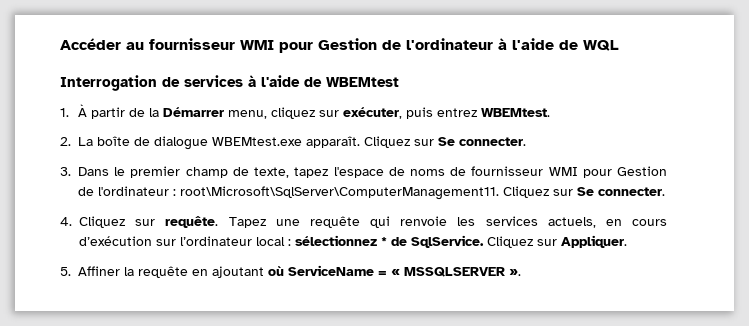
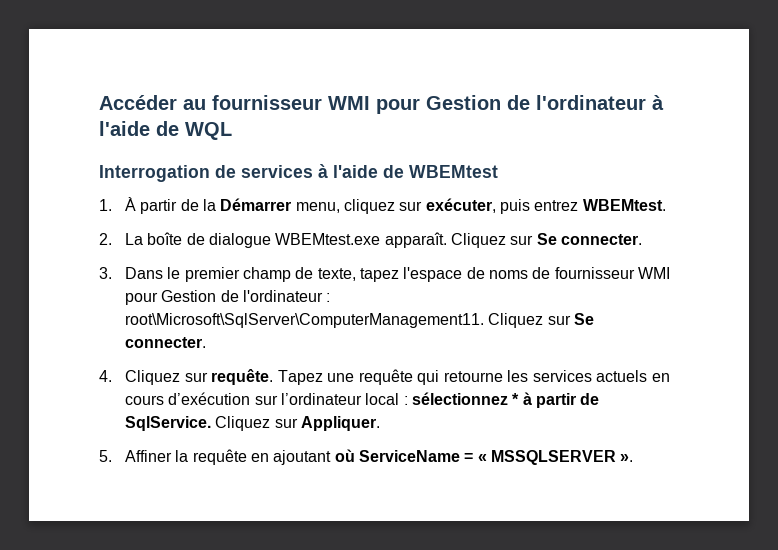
[400,216,448,226] renvoie -> [443,371,503,382] retourne
[547,217,596,228] actuels, -> [596,370,648,382] actuels
(387, 241) none -> [522,392,576,408] à partir

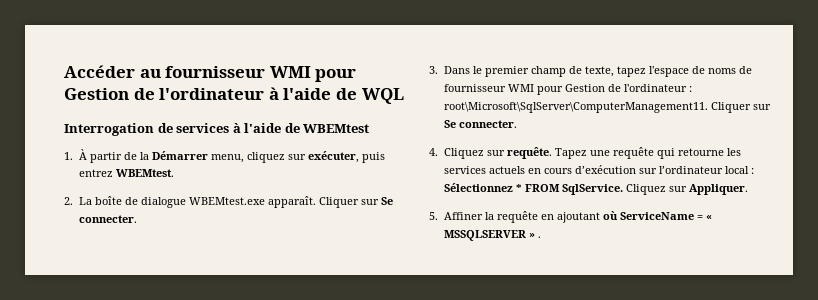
[450,233,506,248] Cliquez -> [318,197,359,208] Cliquer
[488,313,544,328] Cliquez -> [710,102,751,113] Cliquer
[411,392,600,408] sélectionnez * à partir de -> [443,183,560,192] Sélectionnez * FROM
[620,454,634,462] ». -> [528,233,541,238] » .

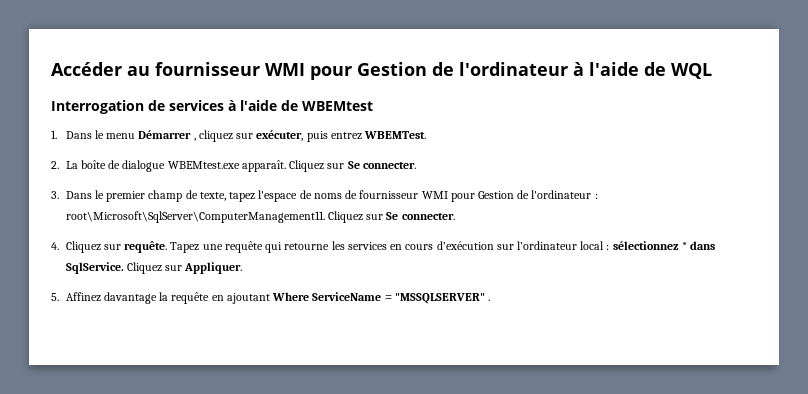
[78,149,244,163] À partir de la Démarrer menu, -> [65,130,196,141] Dans le menu Démarrer ,
[115,169,174,177] WBEMtest. -> [364,131,427,139] WBEMTest.
[318,197,359,208] Cliquer -> [289,160,325,172] Cliquez
[710,102,751,113] Cliquer -> [327,211,363,223] Cliquez
[488,166,525,174] actuels -> (387, 246) none
[443,183,560,192] Sélectionnez * FROM -> [612,241,716,250] sélectionnez * dans
[443,212,483,220] Affiner -> [65,292,157,304] Affinez davantage
[602,211,618,220] où -> [272,292,310,301] Where
[705,215,712,220] [443,230,535,241] « MSSQLSERVER » -> [394,293,485,304] "MSSQLSERVER"

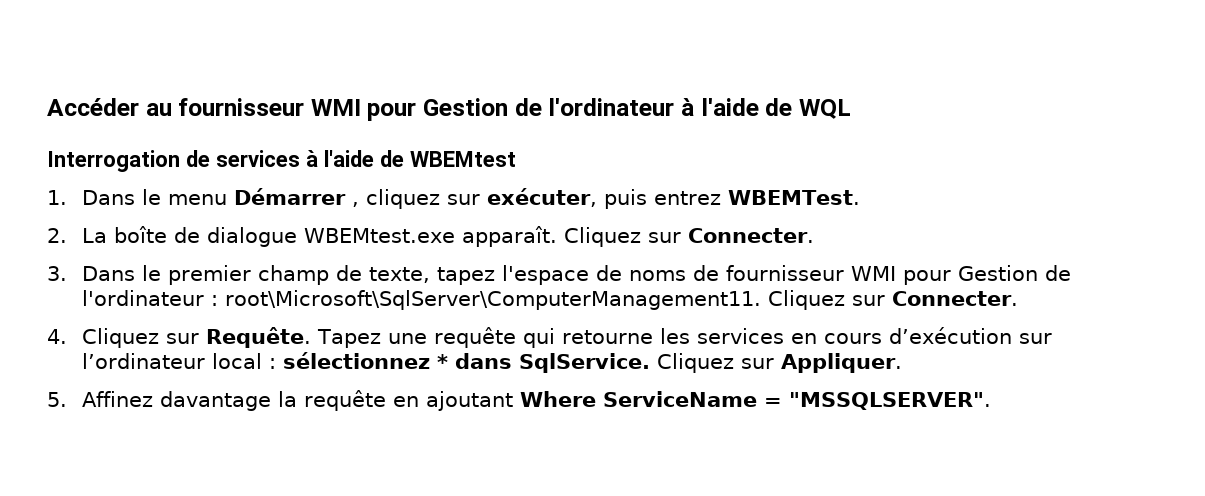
[347,161,416,169] Se connecter. -> [687,228,814,243] Connecter.
[386,212,455,220] Se connecter. -> [891,291,1018,306] Connecter.
[124,241,168,253] requête. -> [205,327,311,348] Requête.
[394,293,491,304] "MSSQLSERVER" . -> [788,392,991,410] "MSSQLSERVER".

